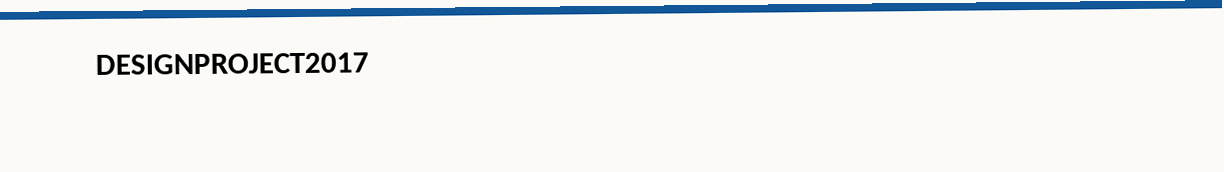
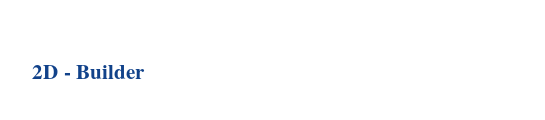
[95,52,369,75] DESIGNPROJECT2017 -> [32,65,146,79] 2D - Builder

